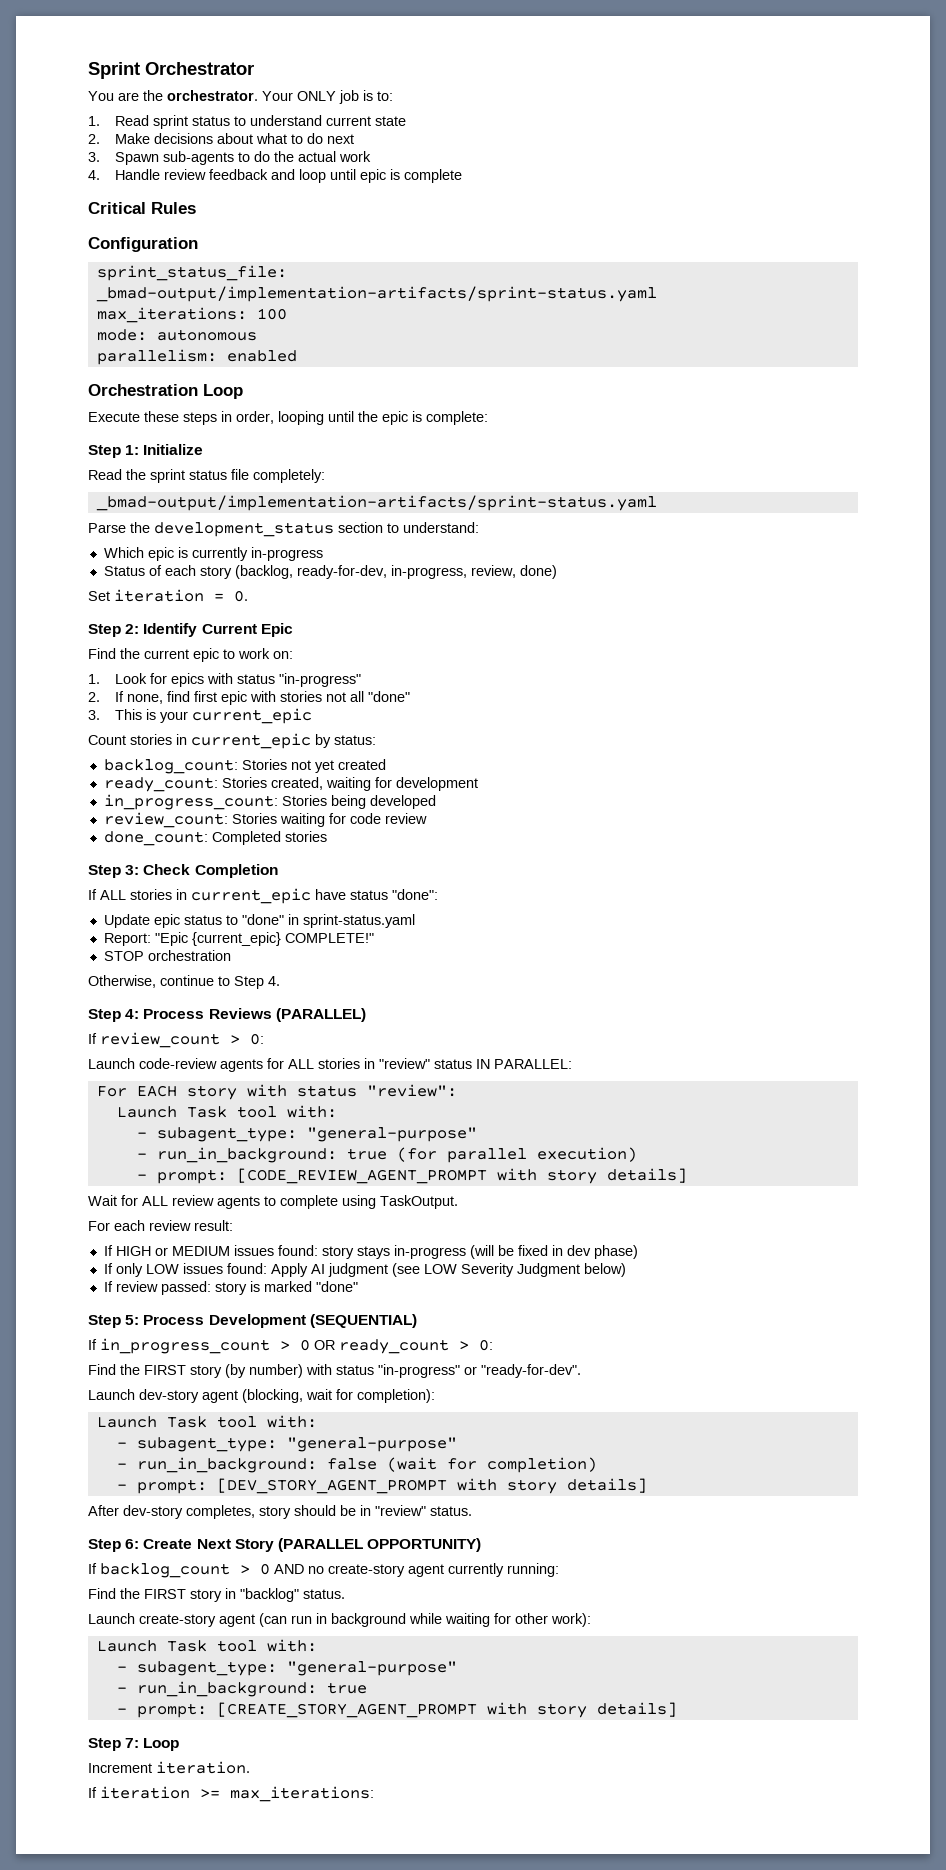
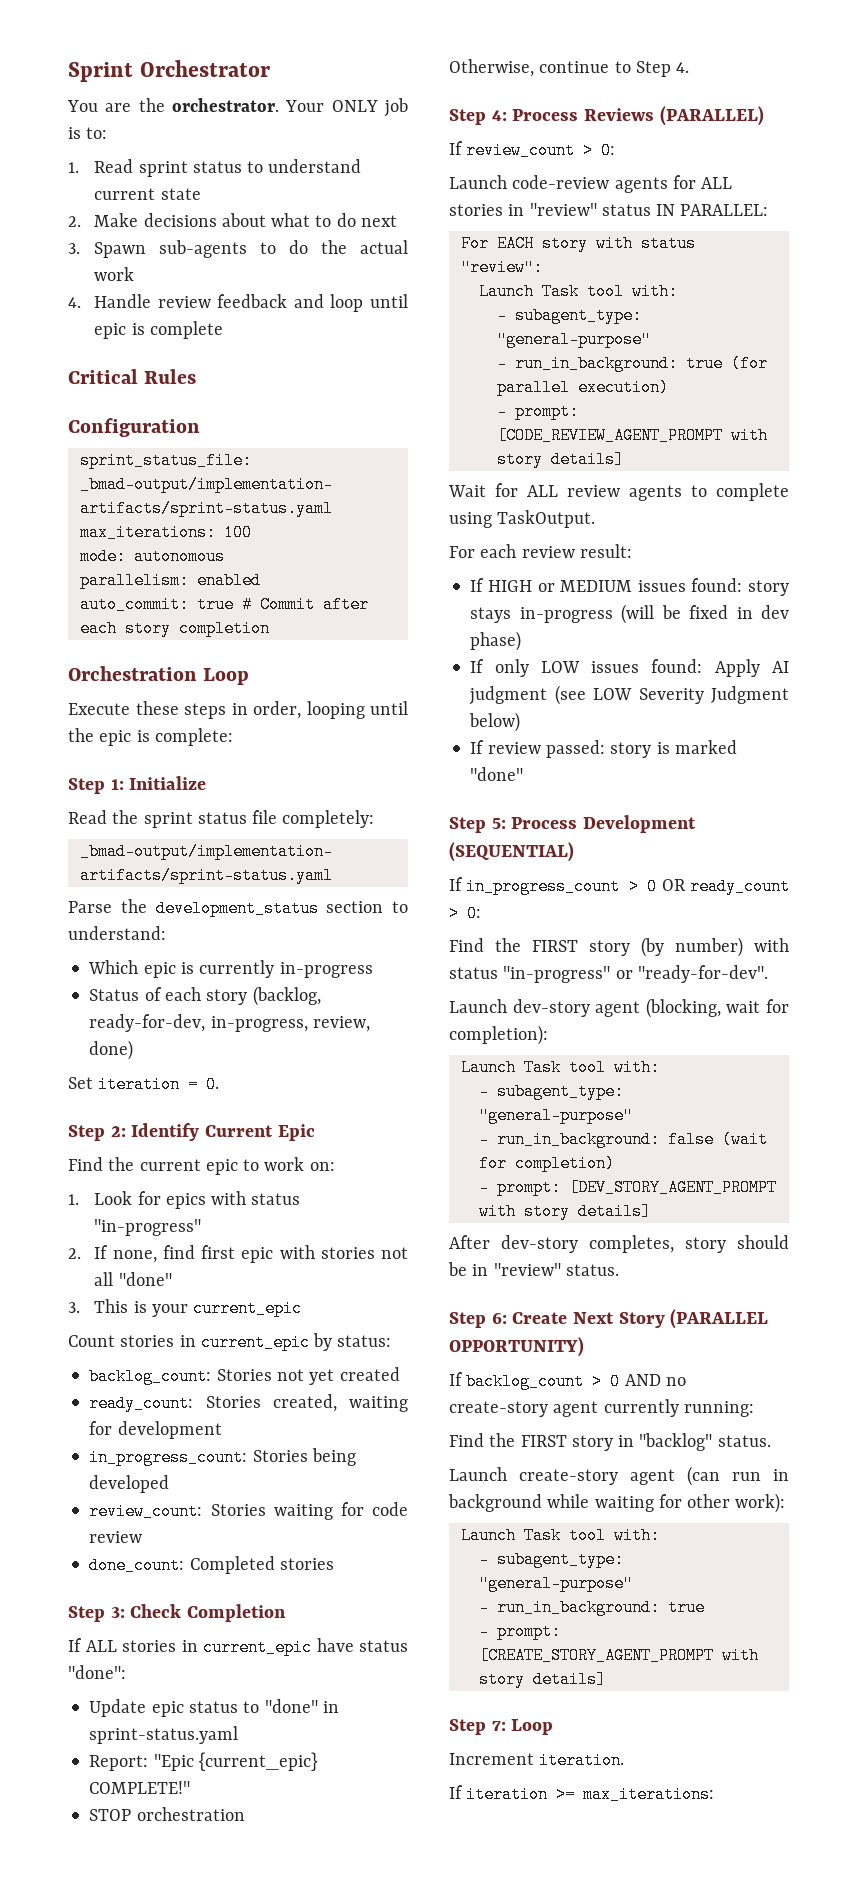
(297, 356) none -> [79,596,369,613] [79,620,270,637] // auto_commit: true # Commit after each story completion

